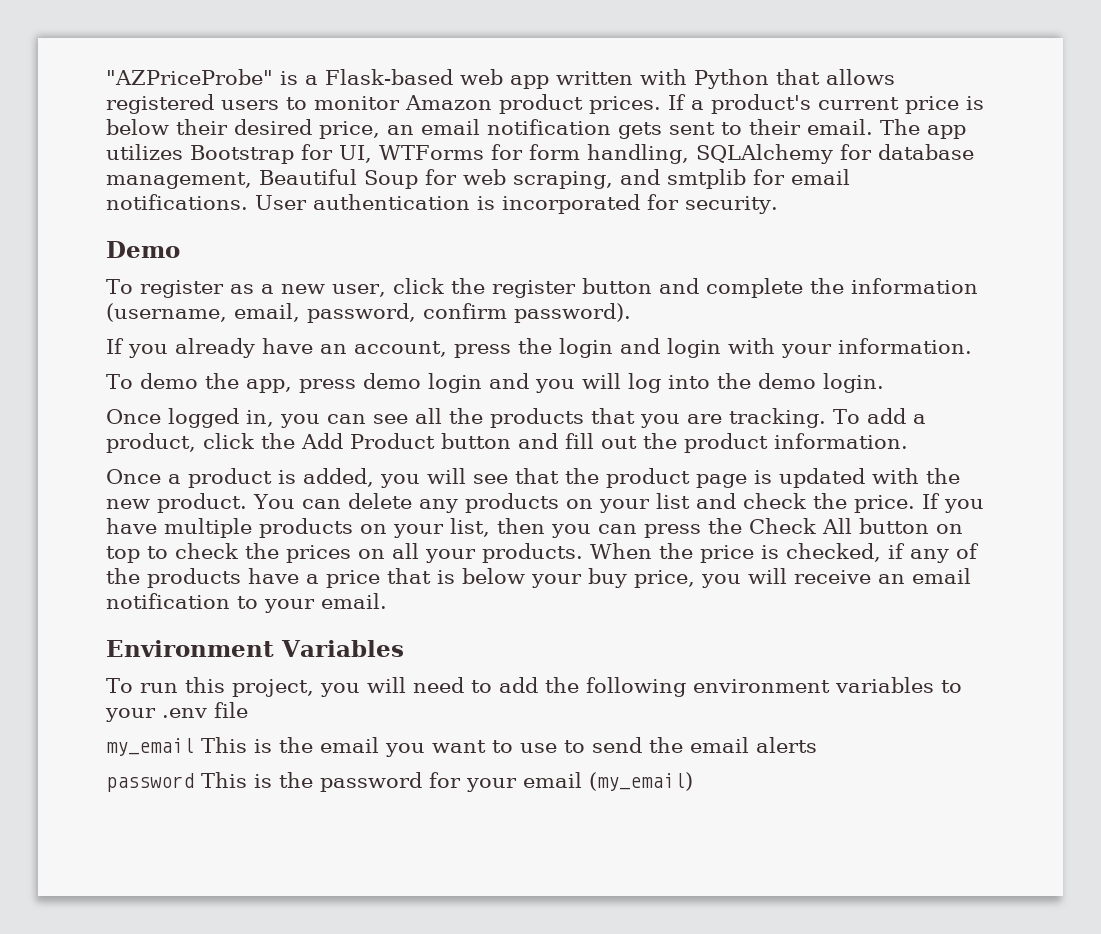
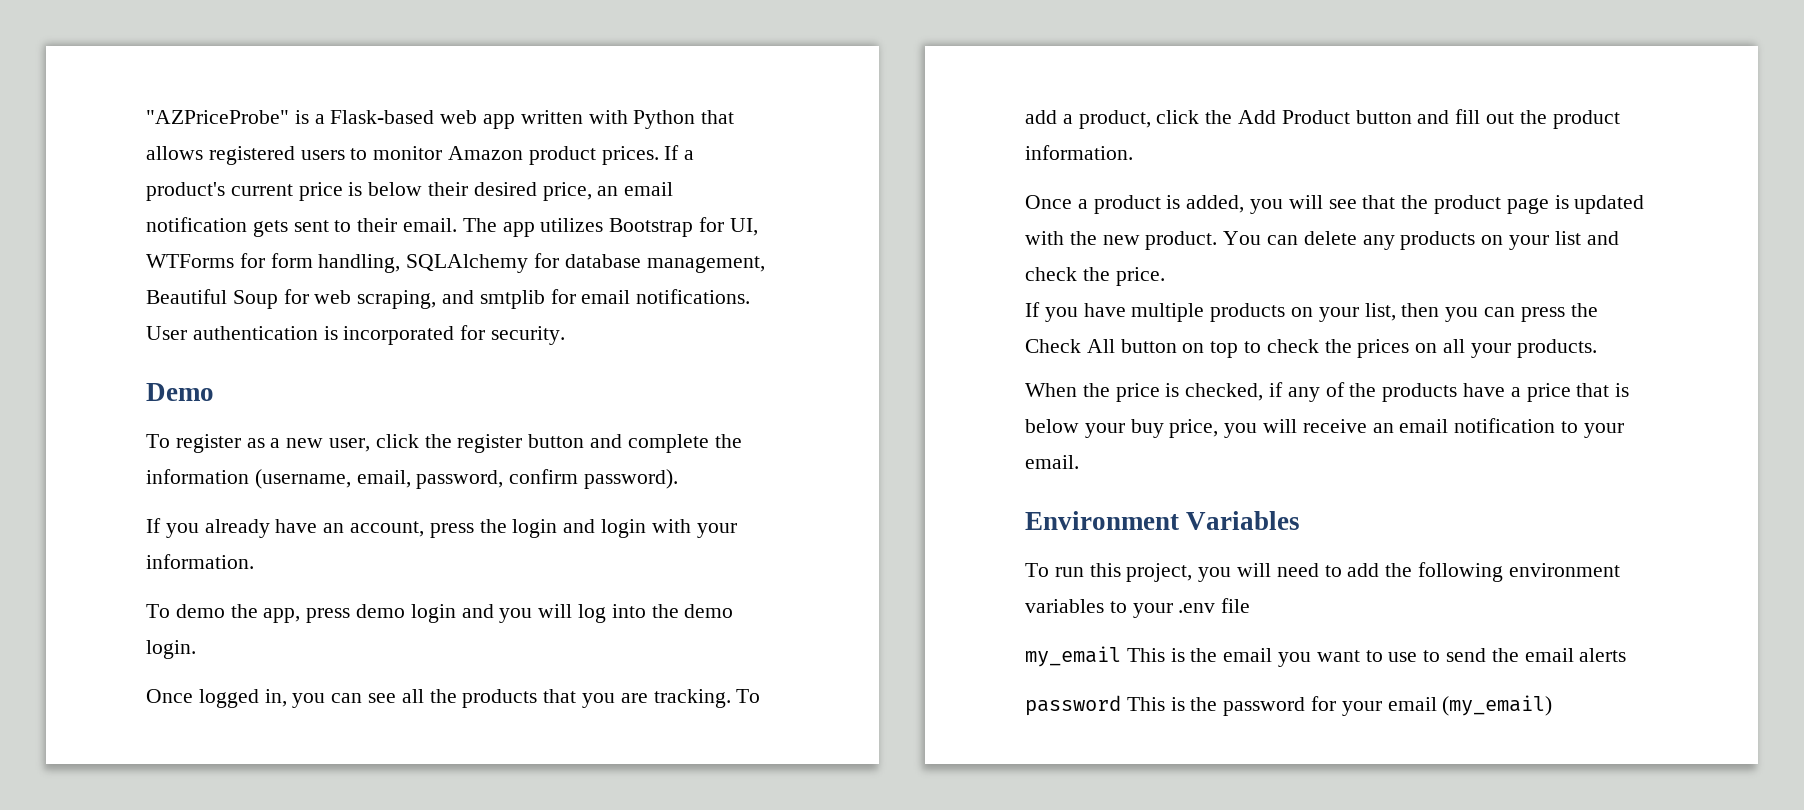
(915, 504) none -> (1165, 276) //
(583, 553) none -> (1597, 348) //

